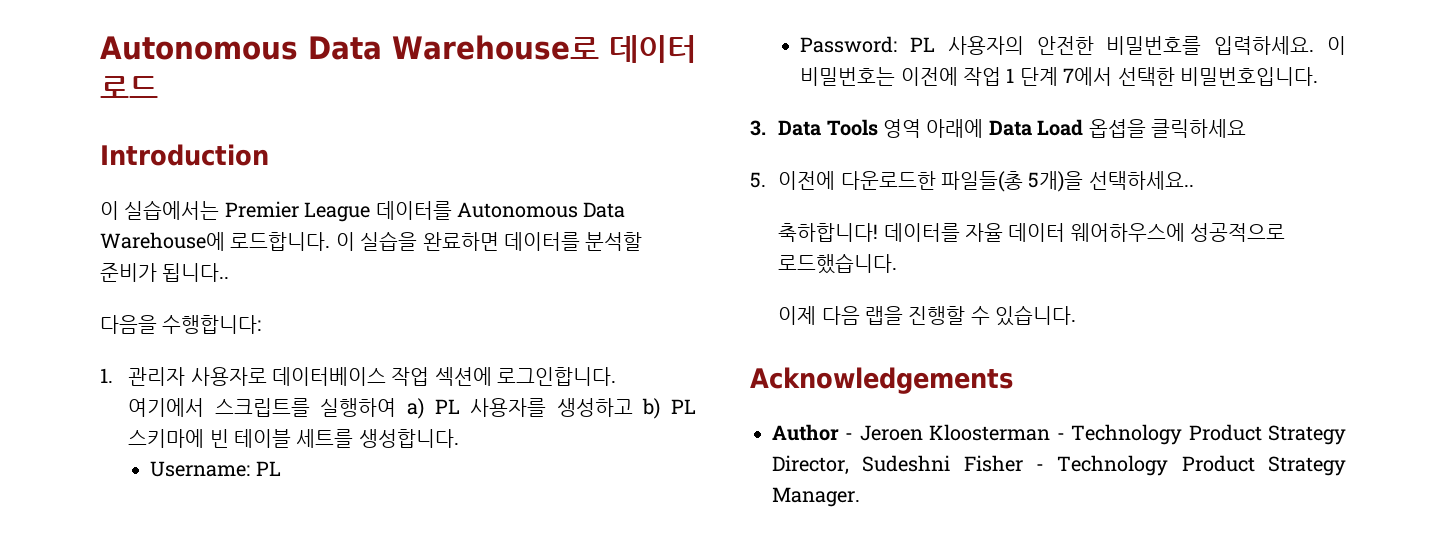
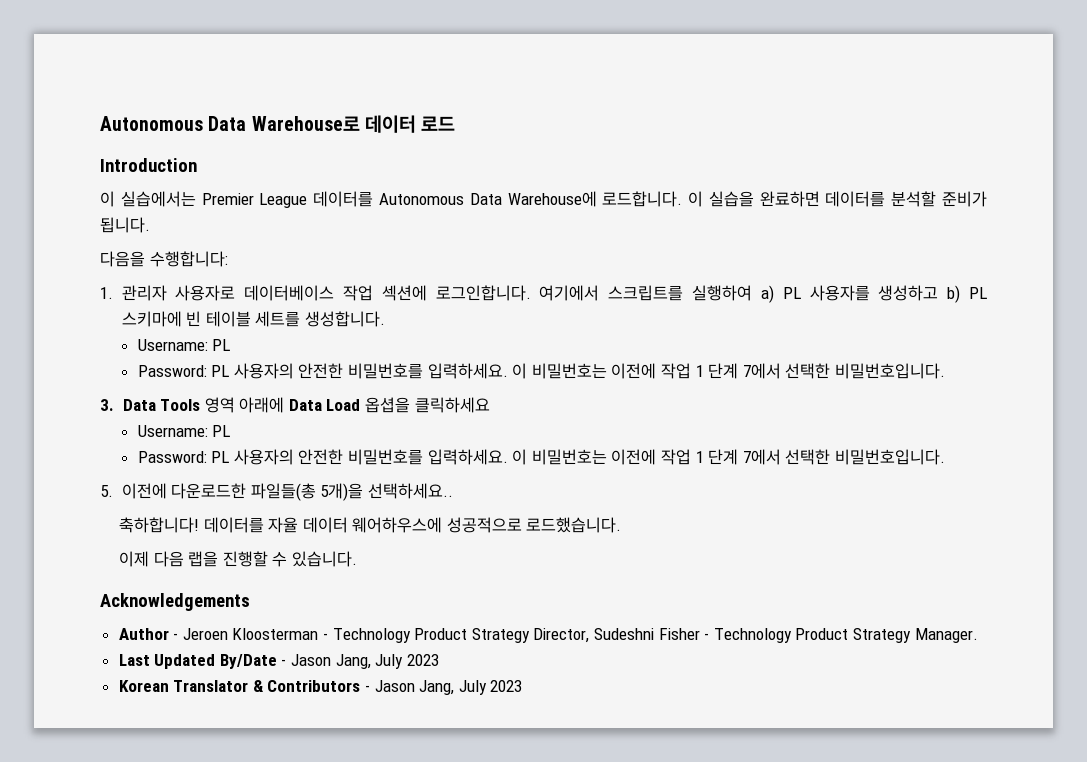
[162,263,230,282] 됩니다.. -> [100,217,150,233] 됩니다.
(1247, 128) none -> [137,425,231,437] [137,449,945,465] // Username: PL // Password: PL 사용자의 안전한 비밀번호를 입력하세요. 이 비밀번호는 이전에 작업 1 단계 7에서 선택한 비밀번호입니다.
(860, 497) none -> [118,654,439,669] [118,680,523,695] // Last Updated By/Date - Jason Jang, July 2023 // Korean Translator & Contributors - Jason Jang, July 2023

